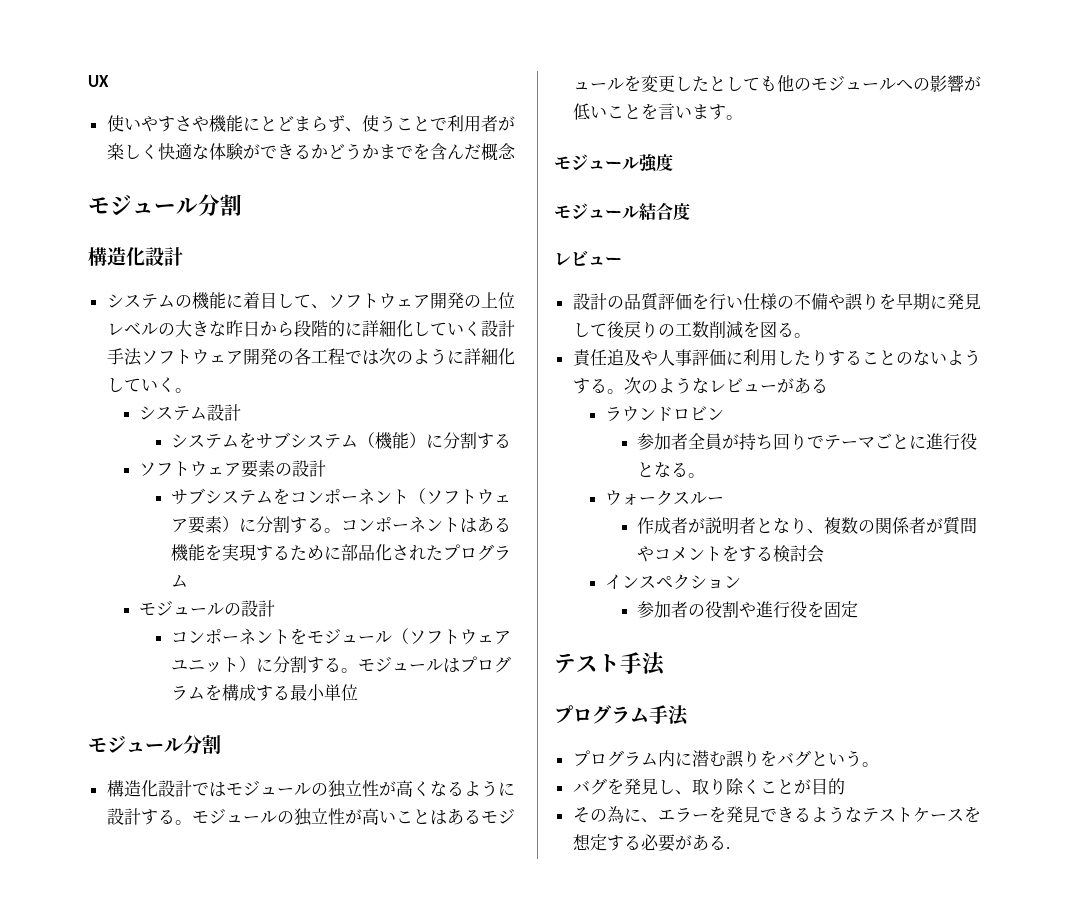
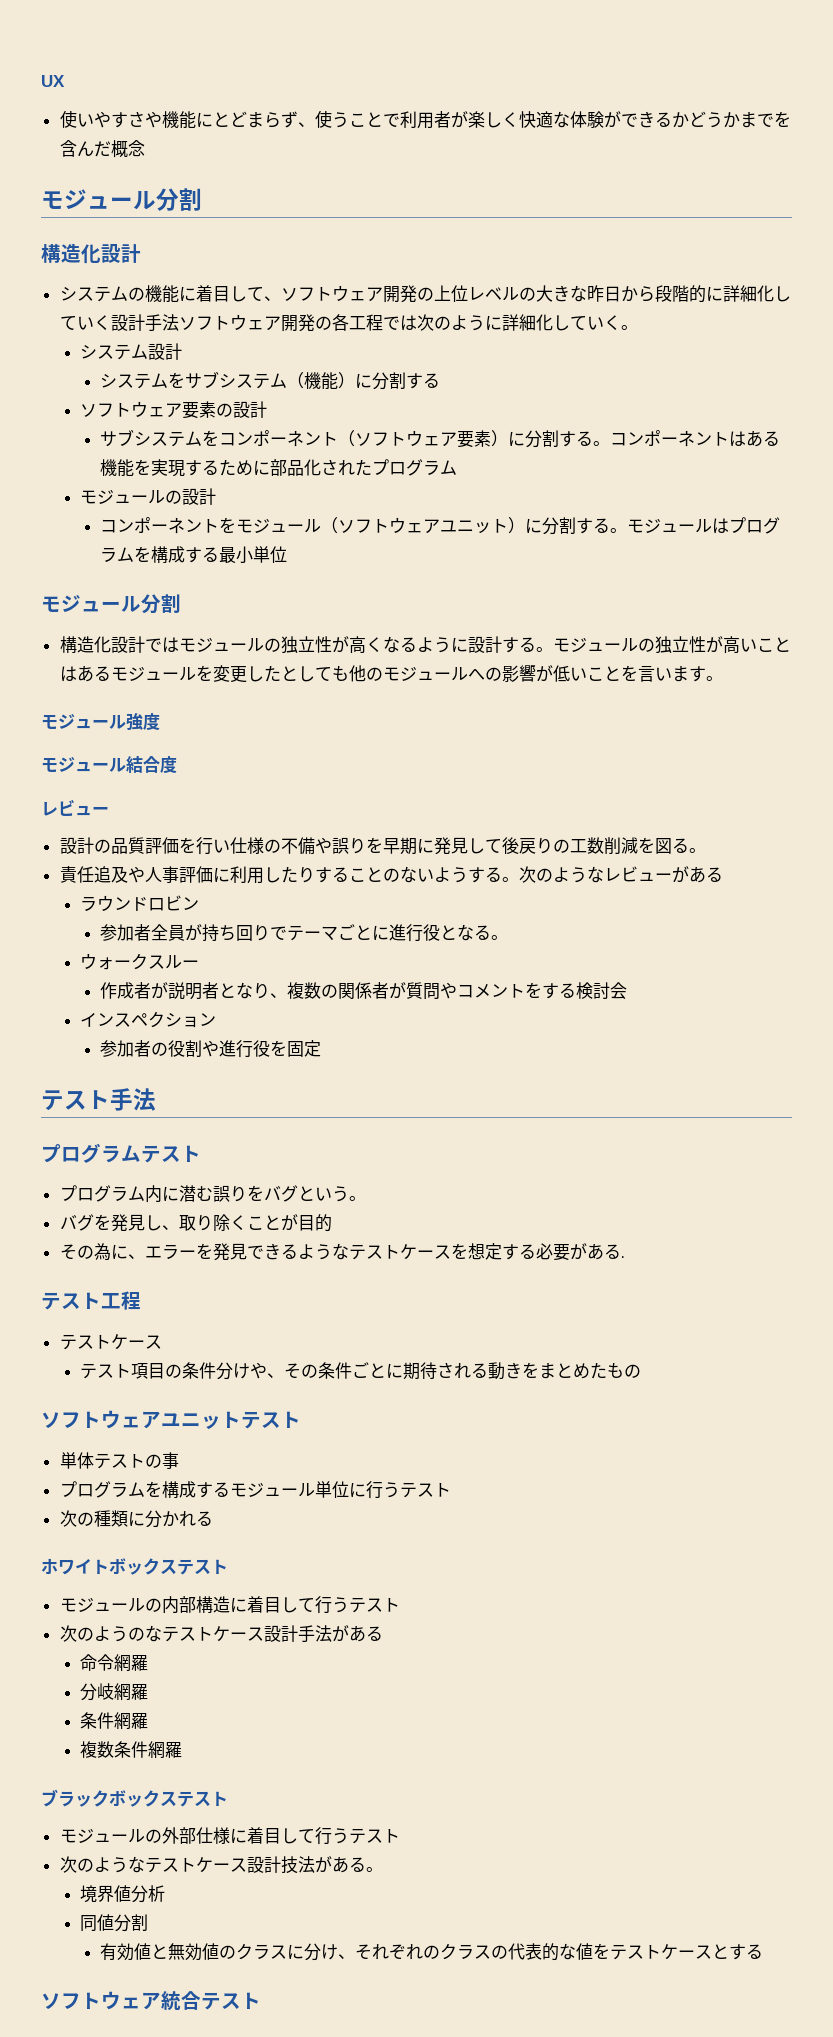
[649,705,689,726] 手法 -> [141,1145,201,1163] テスト
(730, 848) none -> [41,1291,141,1310] [59,1334,162,1350] [79,1362,641,1380] [41,1410,301,1429] [59,1452,179,1469] [59,1481,451,1499] [59,1510,213,1528] [41,1558,228,1575] [59,1596,400,1614] [59,1625,383,1643] [79,1654,148,1672] [79,1683,148,1701] [79,1712,148,1730] [79,1741,182,1759] [41,1789,228,1807] [59,1827,400,1845] [59,1856,383,1874] [79,1885,165,1903] [79,1914,148,1932] [100,1943,764,1961] [41,1991,261,2011] // テスト工程 // テストケース // テスト項目の条件分けや、その条件ごとに期待される動きをまとめたもの // ソフトウェアユニットテスト // 単体テストの事 // プログラムを構成するモジュール単位に行うテスト // 次の種類に分かれる // ホワイトボックステスト // モジュールの内部構造に着目して行うテスト // 次のようのなテストケース設計手法がある // 命令網羅 // 分岐網羅 // 条件網羅 // 複数条件網羅 // ブラックボックステスト // モジュールの外部仕様に着目して行うテスト // 次のようなテストケース設計技法がある。 // 境界値分析 // 同値分割 // 有効値と無効値のクラスに分け、それぞれのクラスの代表的な値をテストケースとする // ソフトウェア統合テスト

